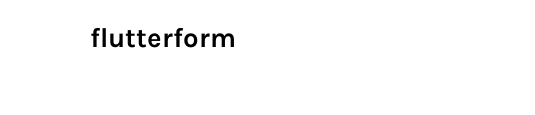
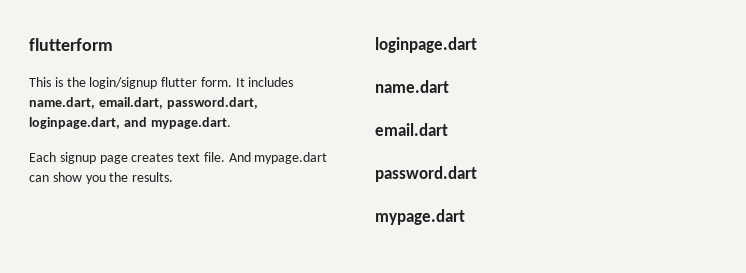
(236, 37) none -> [29,77,294,89] [29,97,258,109] [29,117,231,129] [29,152,328,164] [29,172,174,184] [375,37,477,53] [375,80,449,93] [375,123,448,136] [375,166,477,182] [375,209,465,225] // This is the login/signup flutter form. It includes name.dart, email.dart, password.dart, loginpage.dart, and mypage.dart. // Each signup page creates text file. And mypage.dart can show you the results. // loginpage.dart // name.dart // email.dart // password.dart // mypage.dart

